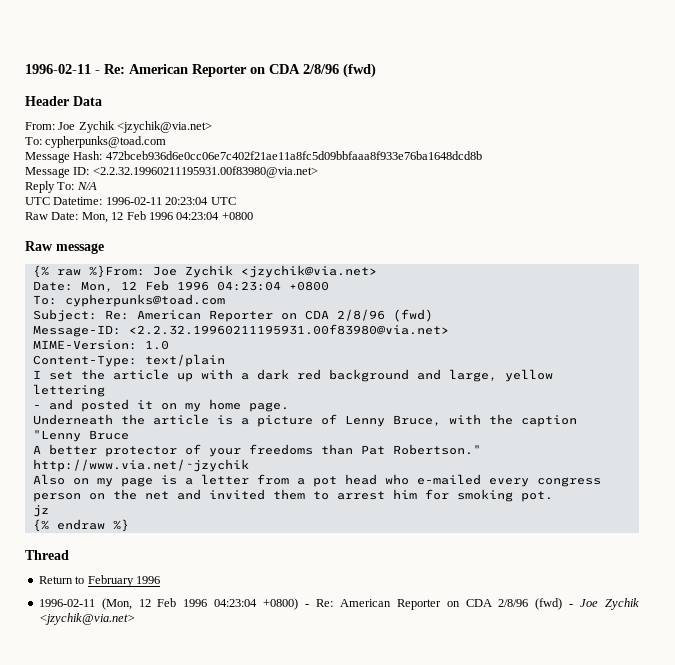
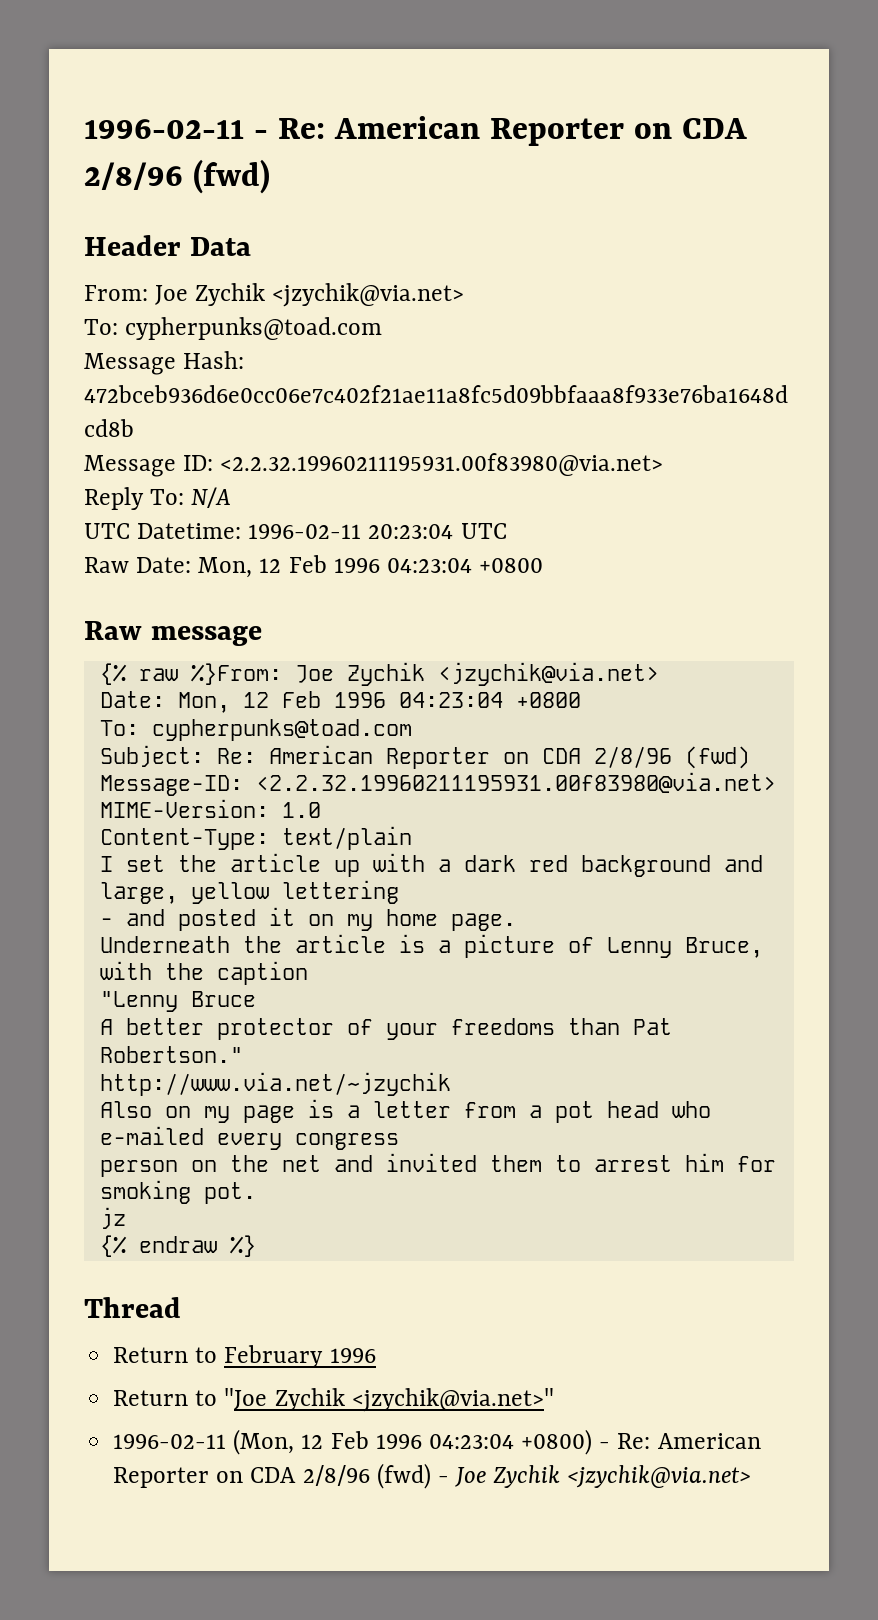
(160, 580) none -> [113,1388,554,1412] // Return to "Joe Zychik <jzychik@via.net>"

